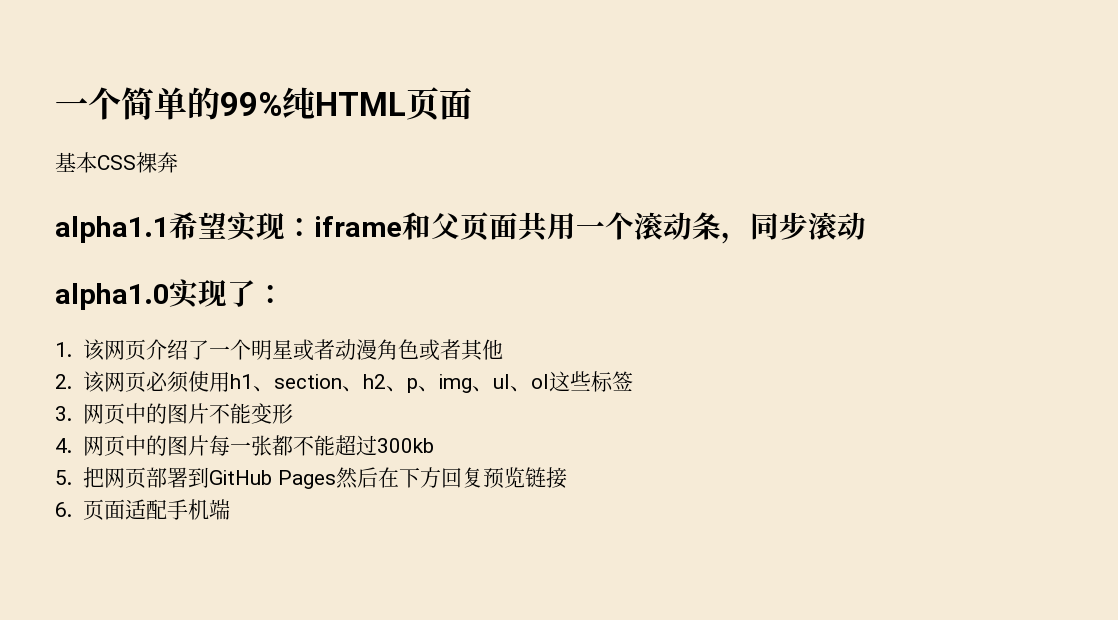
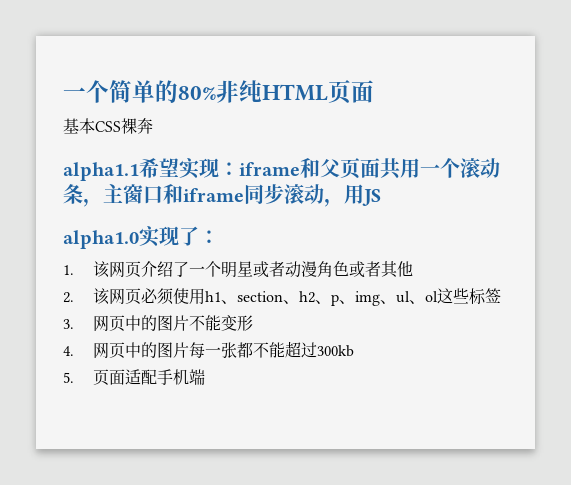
[220,92,282,116] 99% -> [178,80,239,103] 80%非
(750, 238) none -> [103,184,244,204] 主窗口和iframe
(866, 226) none -> [324,184,381,207] ，用JS
[82,467,567,489] [55,502,72,517] 把网页部署到GitHub Pages然后在下方回复预览链接 // 6. -> (74, 377) none

